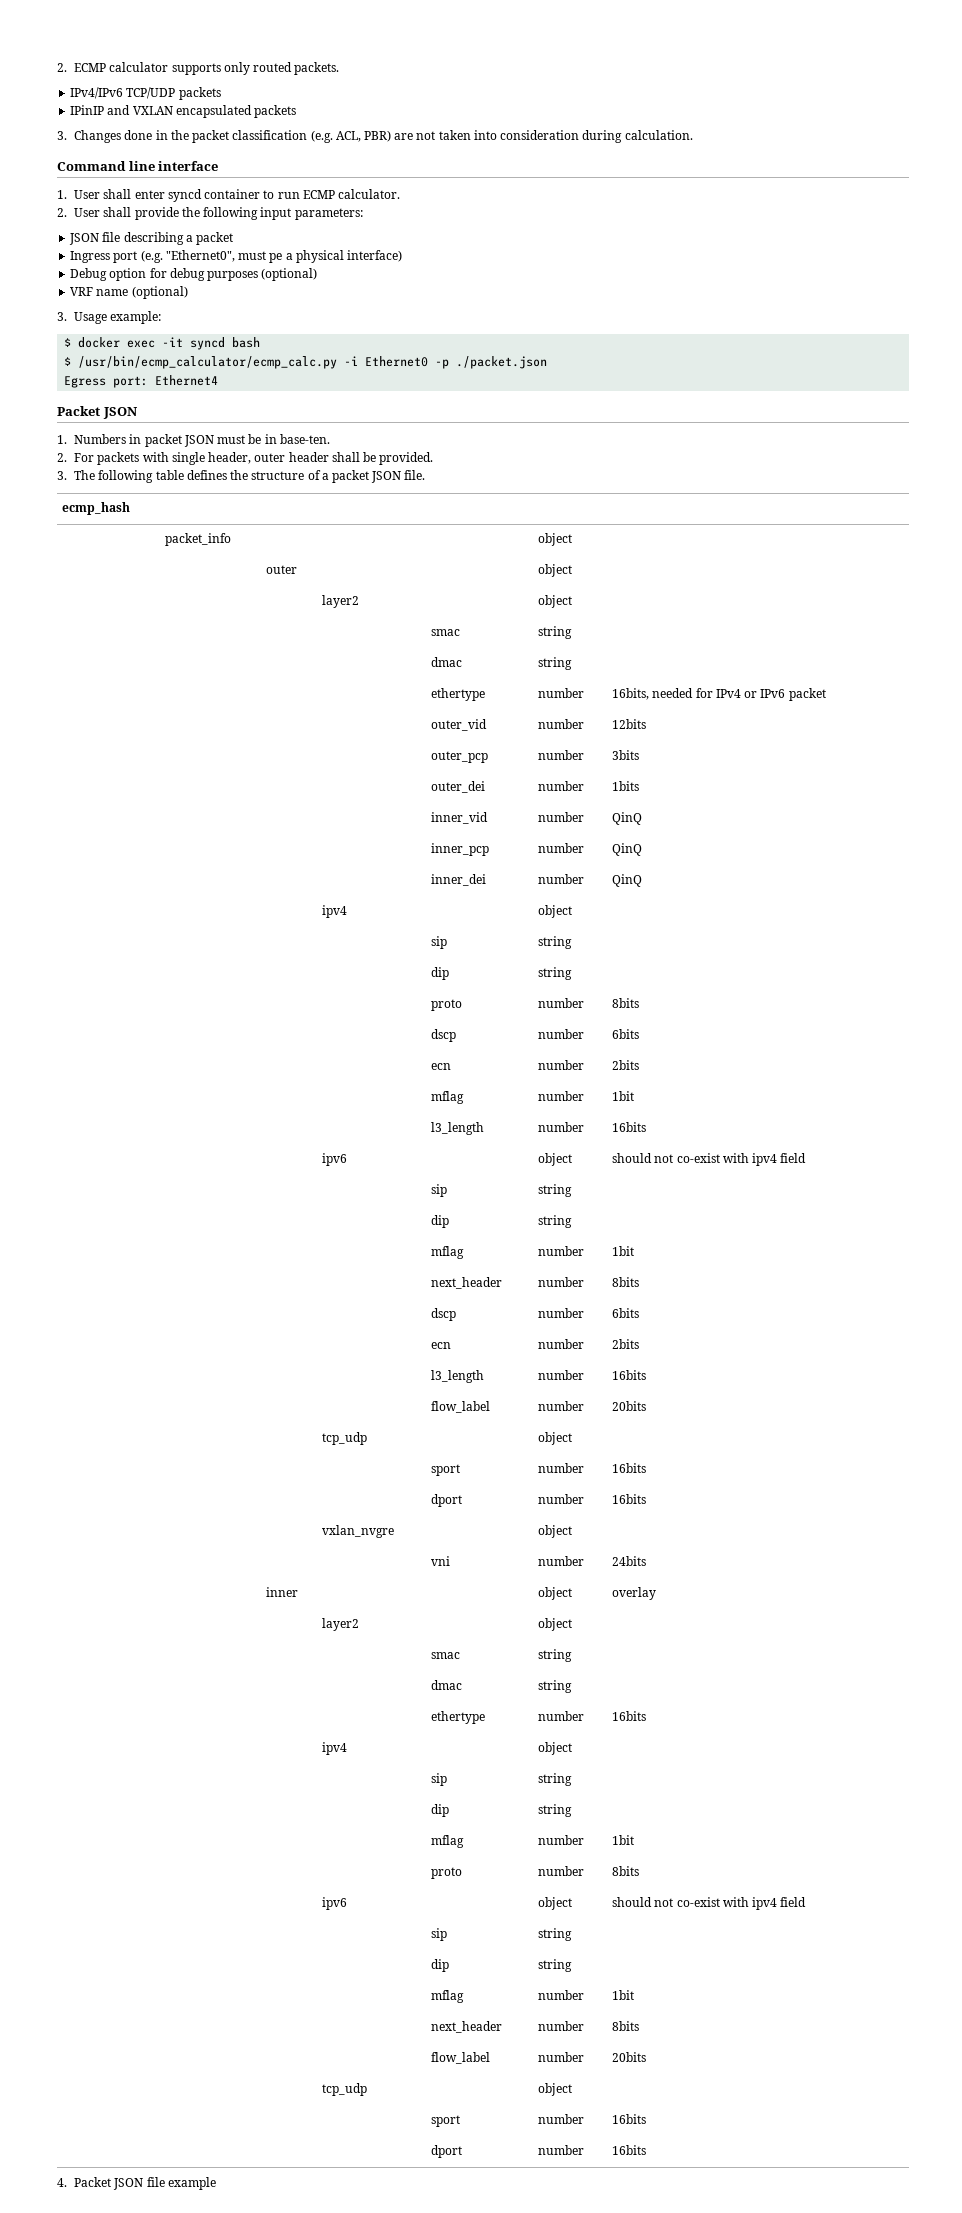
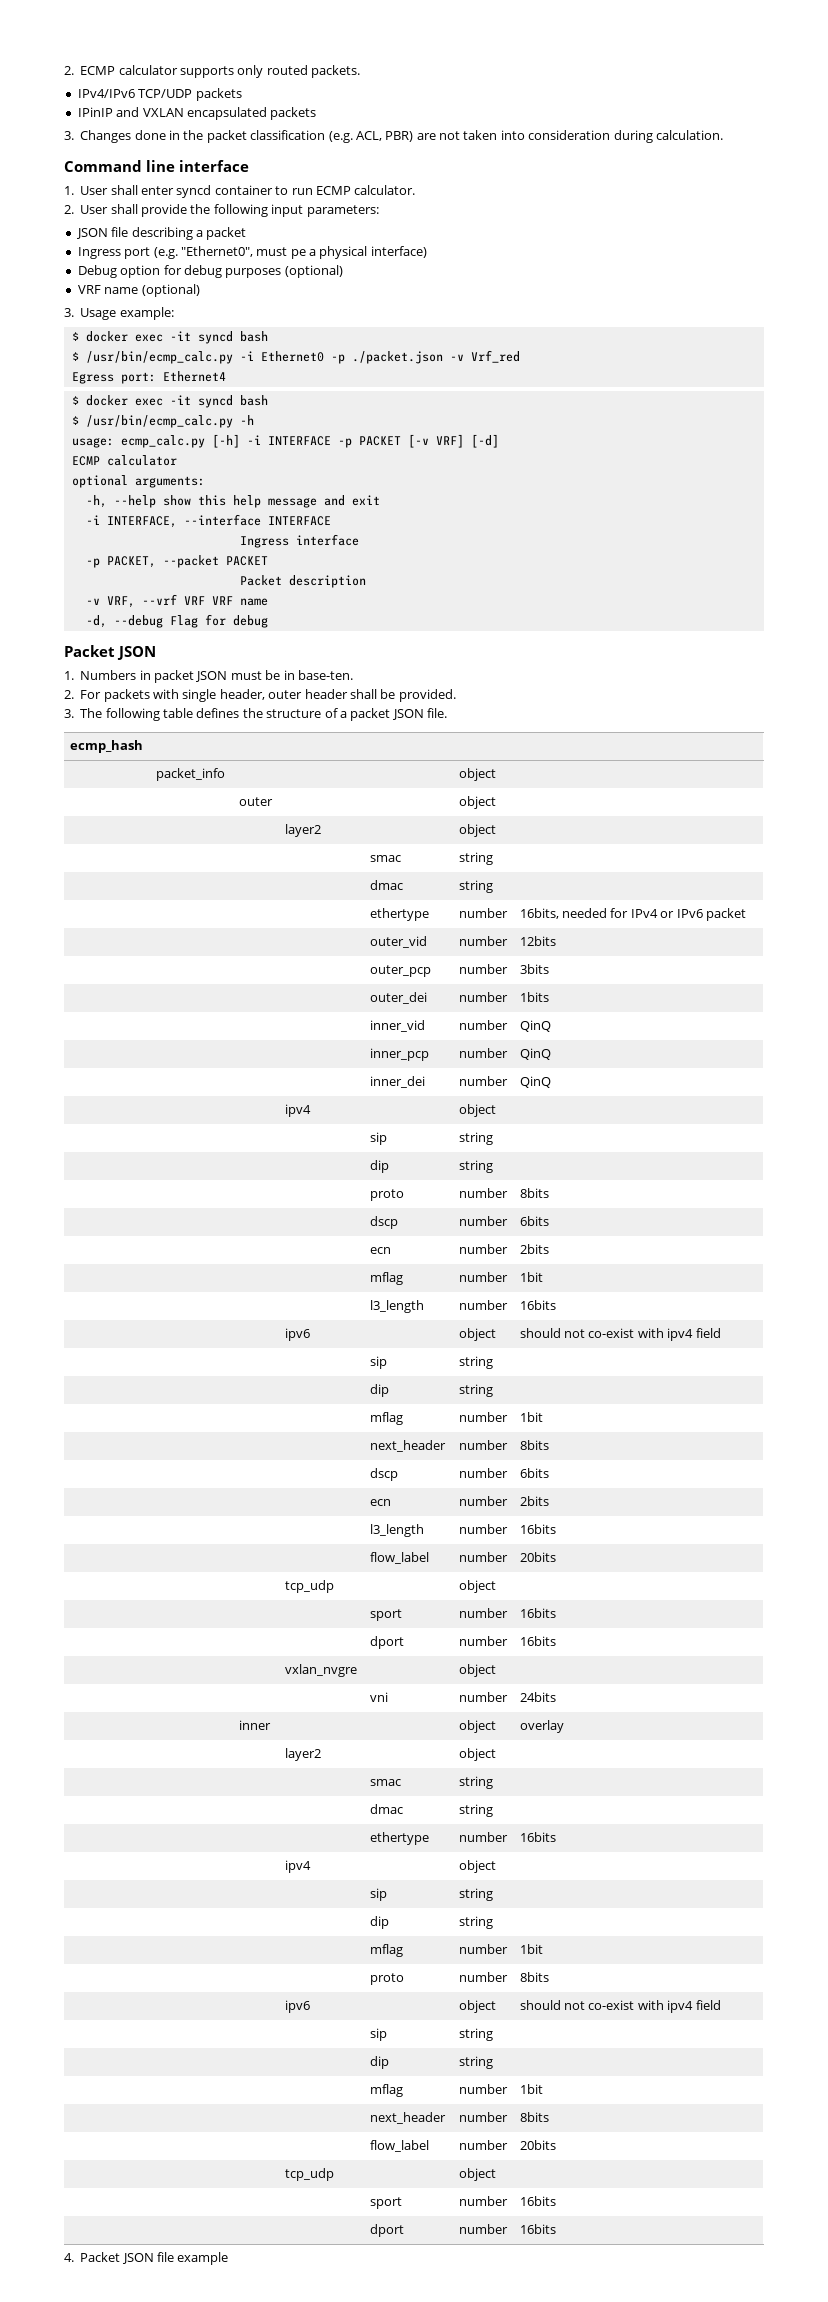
[78,356,338,369] /usr/bin/ecmp_calculator/ecmp_calc.py -> [85,351,233,364] /usr/bin/ecmp_calc.py
(548, 362) none -> [449,350,520,363] -v Vrf_red
(219, 380) none -> [71,395,268,408] [71,415,254,428] [71,434,499,448] [71,455,177,466] [71,475,205,488] [85,495,380,508] [85,514,331,528] [239,534,359,548] [85,555,268,568] [239,575,366,588] [85,594,268,608] [85,614,268,628] // $ docker exec -it syncd bash // $ /usr/bin/ecmp_calc.py -h // usage: ecmp_calc.py [-h] -i INTERFACE -p PACKET [-v VRF] [-d] // ECMP calculator // optional arguments: // -h, --help show this help message and exit // -i INTERFACE, --interface INTERFACE // Ingress interface // -p PACKET, --packet PACKET // Packet description // -v VRF, --vrf VRF VRF name // -d, --debug Flag for debug

